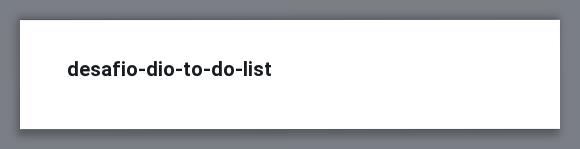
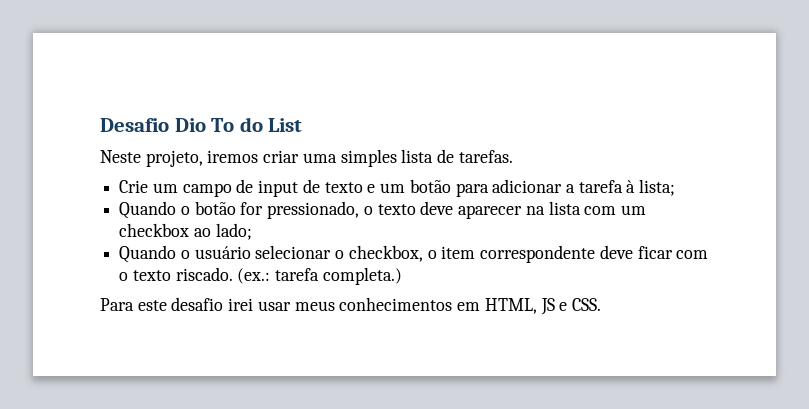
[66,61,273,77] desafio-dio-to-do-list -> [100,117,303,132] [100,149,513,167] [119,179,676,197] [119,201,646,219] [119,223,252,240] [119,245,709,263] [119,267,402,285] [100,297,601,315] Desafio Dio To do List // Neste projeto, iremos criar uma simples lista de tarefas. // Crie um campo de input de texto e um botão para adicionar a tarefa à lista; // Quando o botão for pressionado, o texto deve aparecer na lista com um checkbox ao lado; // Quando o usuário selecionar o checkbox, o item correspondente deve ficar com o texto riscado. (ex.: tarefa completa.) // Para este desafio irei usar meus conhecimentos em HTML, JS e CSS.

